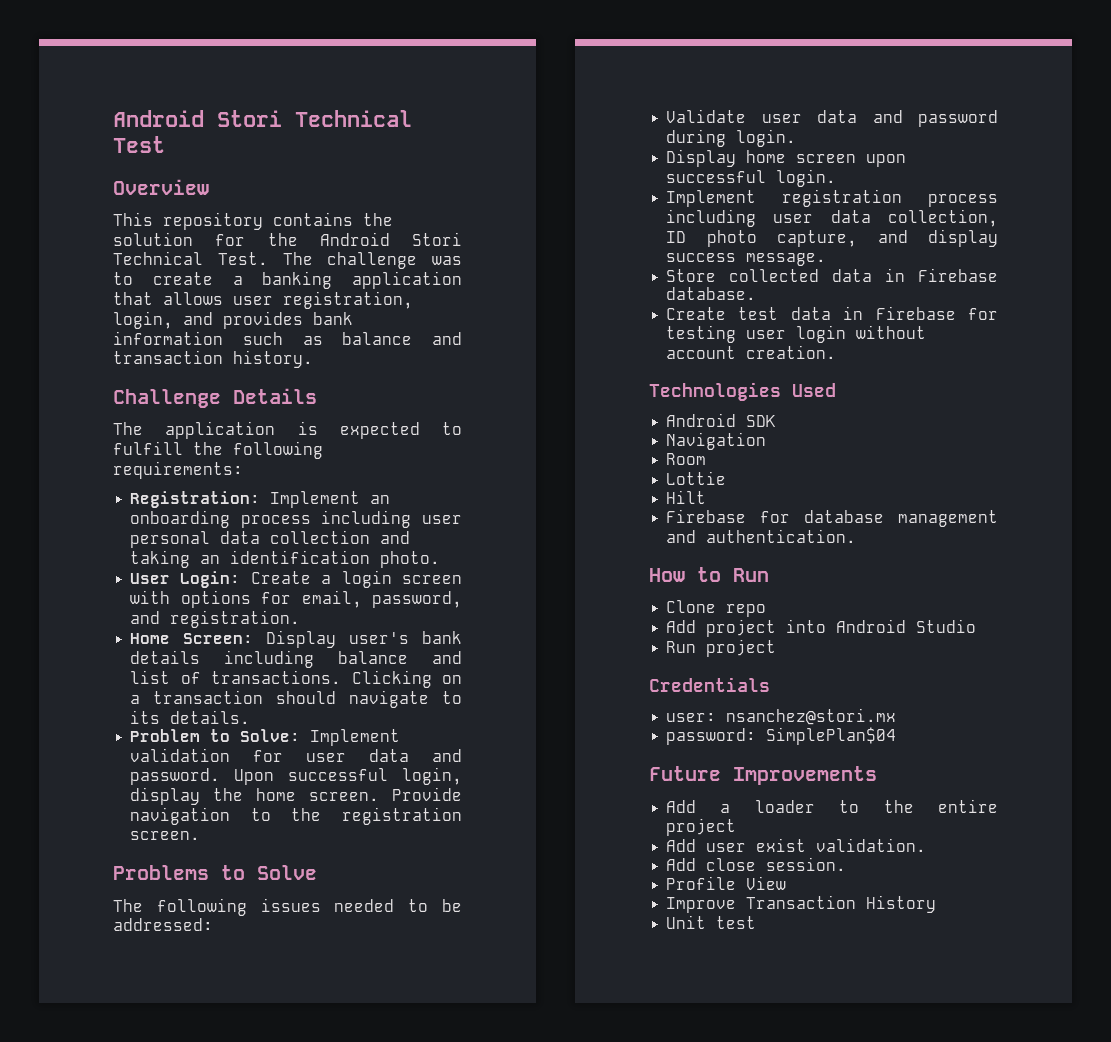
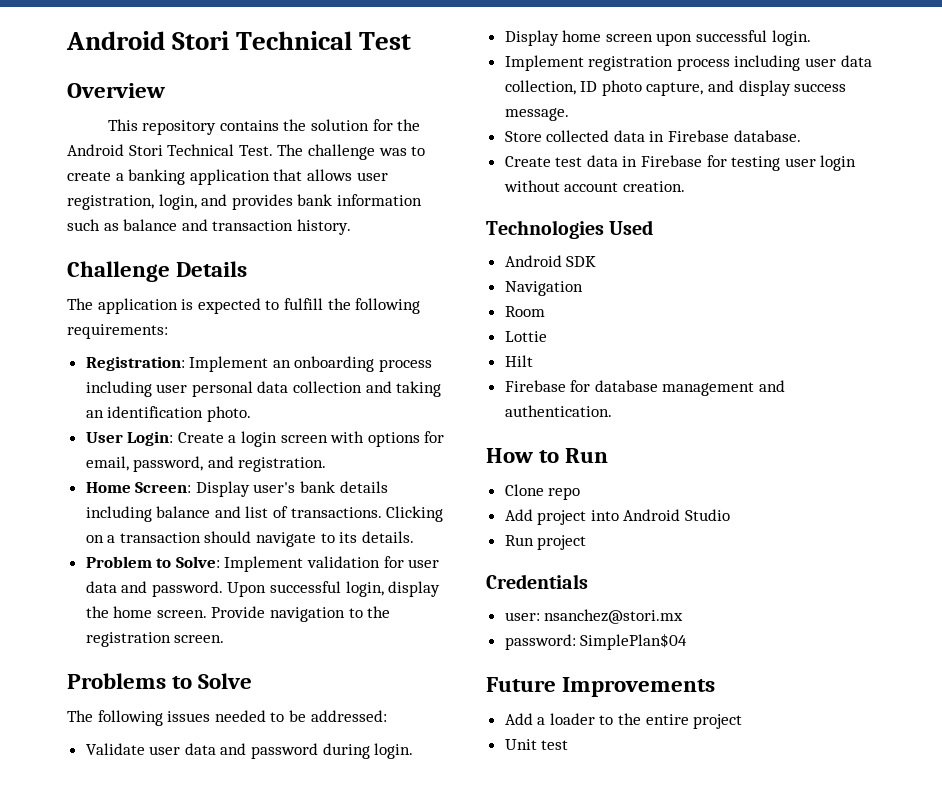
[666,838,927,852] [666,857,847,871] [666,876,787,890] [666,895,937,913] // Add user exist validation. // Add close session. // Profile View // Improve Transaction History -> (743, 721) none

